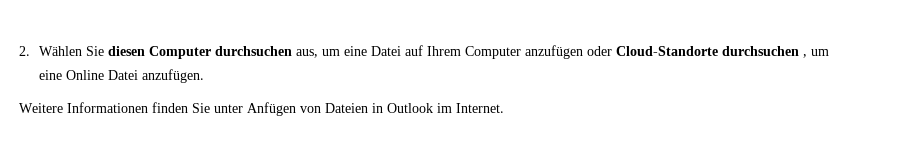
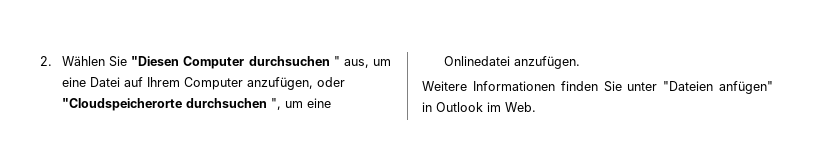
[108,46,146,56] diesen -> [131,56,180,66] "Diesen
(293, 51) none -> [333,56,340,66] "
[525,45,830,59] [39,70,139,80] anzufügen oder Cloud-Standorte durchsuchen , um eine Online Datei -> [246,77,345,90] [61,98,331,111] [443,56,510,66] anzufügen, oder "Cloudspeicherorte durchsuchen ", um eine Onlinedatei
[247,102,368,116] Anfügen von Dateien -> [663,81,773,94] "Dateien anfügen"
[456,103,504,113] Internet. -> [505,102,536,112] Web.

